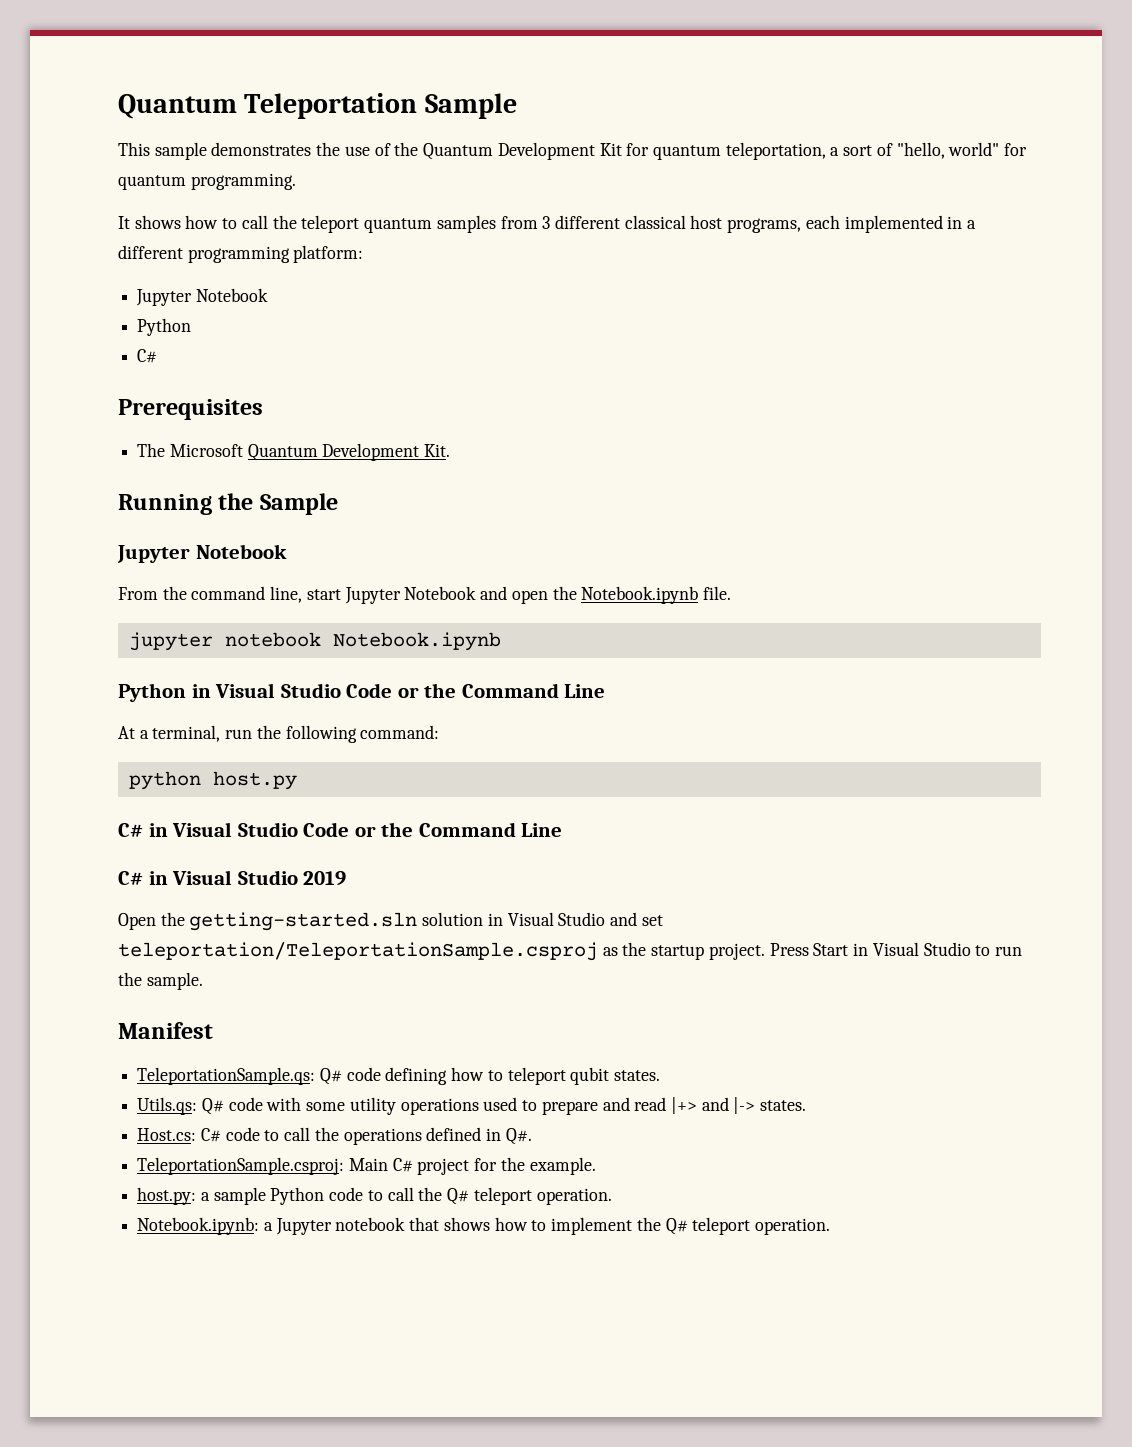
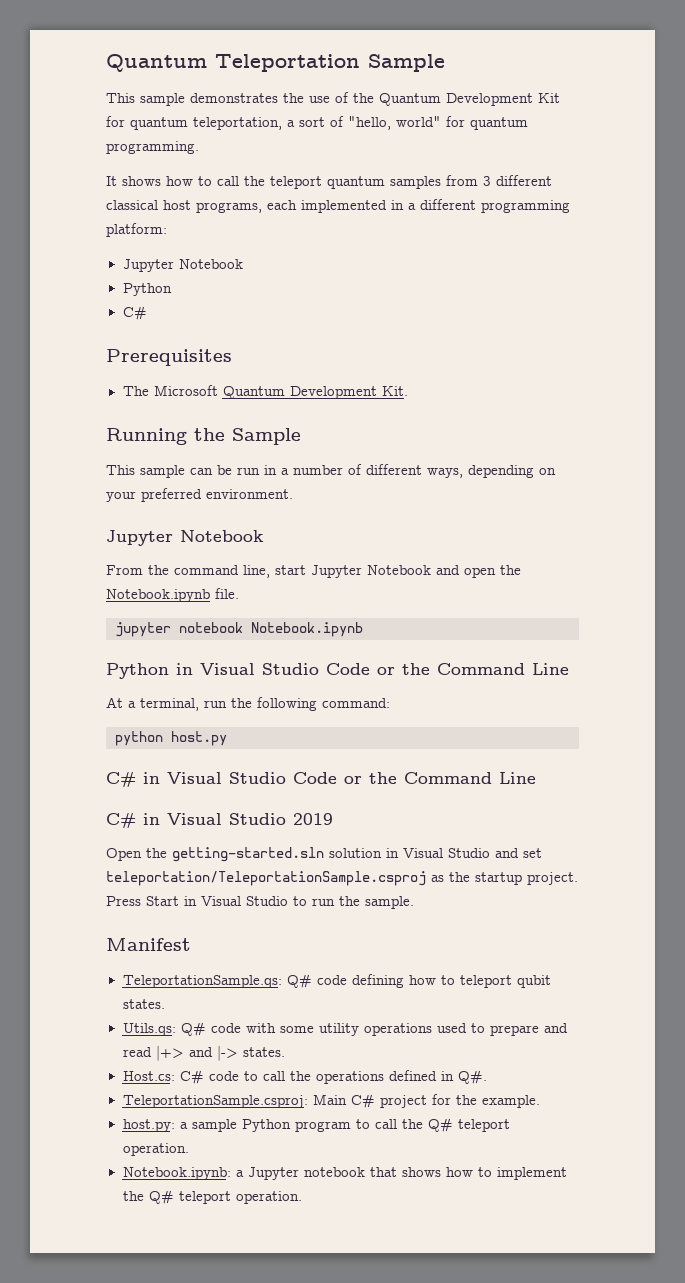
(338, 504) none -> [106,464,556,478] [106,488,293,502] // This sample can be run in a number of different ways, depending on your preferred environment.
[329,1187,364,1201] code -> [294,1121,351,1132] program

